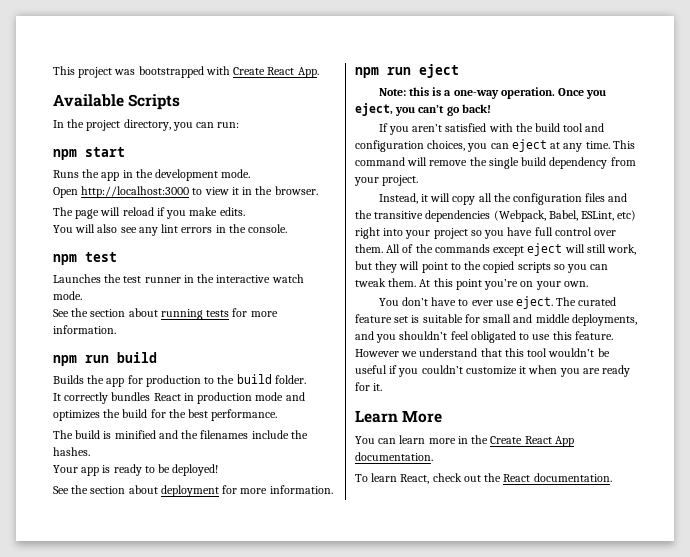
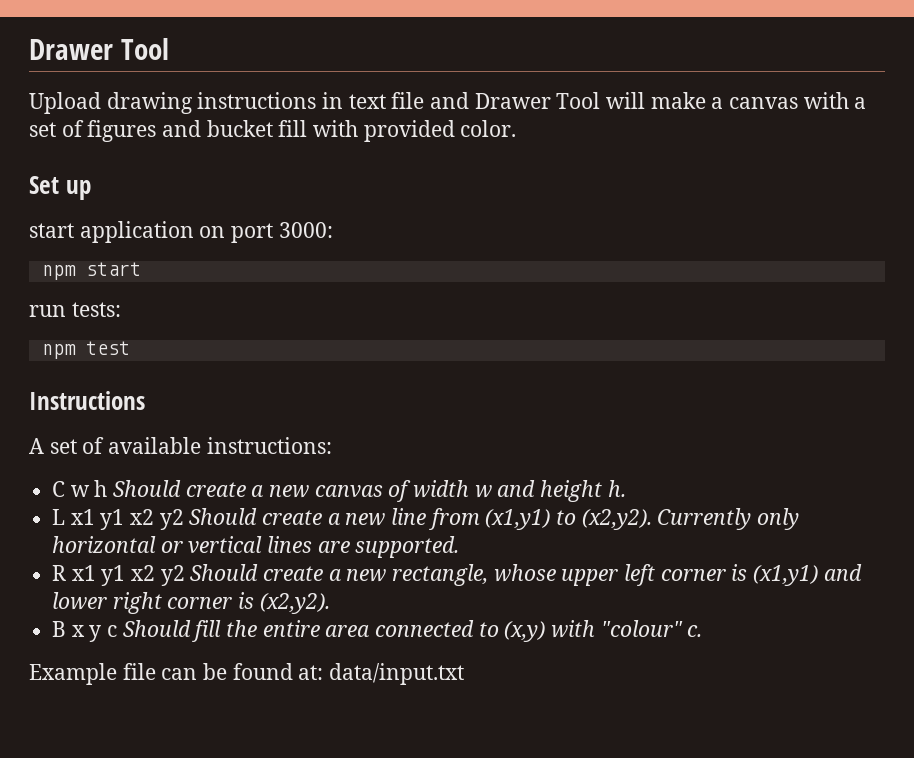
[53,66,319,78] [53,94,181,110] [53,119,240,131] [53,147,125,160] [53,169,251,181] [53,186,318,198] [53,207,245,219] [53,224,288,236] [53,252,117,265] [53,274,304,283] [53,291,82,300] [53,308,278,320] [53,325,116,334] [53,352,157,366] [53,374,306,387] [53,392,305,404] [53,409,278,421] [53,430,308,439] [53,447,90,456] [53,464,219,476] [53,485,333,497] [355,64,459,78] [378,87,607,99] [355,103,491,116] [378,123,605,135] [355,139,635,152] [355,157,636,169] [354,175,419,186] [378,193,628,205] [355,210,637,222] [355,227,617,239] [355,243,637,256] [355,261,609,273] [355,278,588,290] [378,296,617,309] [355,314,637,326] [355,331,613,343] [355,348,610,357] [355,365,631,377] [355,382,383,391] [355,410,443,423] [355,435,574,447] [355,452,433,461] [355,473,612,484] This project was bootstrapped with Create React App. // Available Scripts // In the project directory, you can run: // npm start // Runs the app in the development mode. // Open http://localhost:3000 to view it in the browser. // The page will reload if you make edits. // You will also see any lint errors in the console. // npm test // Launches the test runner in the interactive watch mode. // See the section about running tests for more information. // npm run build // Builds the app for production to the build folder. // It correctly bundles React in production mode and optimizes the build for the best performance. // The build is minified and the filenames include the hashes. // Your app is ready to be deployed! // See the section about deployment for more information. // npm run eject // Note: this is a one-way operation. Once you eject, you can’t go back! // If you aren’t satisfied with the build tool and configuration choices, you can eject at any time. This command will remove the single build dependency from your project. // Instead, it will copy all the configuration files and the transitive dependencies (Webpack, Babel, ESLint, etc) right into your project so you have full control over them. All of the commands except eject will still work, but they will point to the copied scripts so you can tweak them. At this point you’re on your own. // You don’t have to ever use eject. The curated feature set is suitable for small and middle deployments, and you shouldn’t feel obligated to use this feature. However we understand that this tool wouldn’t be useful if you couldn’t customize it when you are ready for it. // Learn More // You can learn more in the Create React App documentation. // To learn React, check out the React documentation. -> [29,38,169,60] [29,92,867,114] [29,120,517,142] [29,176,91,200] [29,221,333,243] [41,262,141,280] [29,302,121,317] [41,341,130,359] [29,391,145,410] [29,437,332,454] [52,480,626,502] [52,508,800,530] [52,536,460,558] [52,564,862,586] [52,592,330,614] [52,620,703,642] [29,663,465,685] Drawer Tool // Upload drawing instructions in text file and Drawer Tool will make a canvas with a set of figures and bucket fill with provided color. // Set up // start application on port 3000: // npm start // run tests: // npm test // Instructions // A set of available instructions: // C w h Should create a new canvas of width w and height h. // L x1 y1 x2 y2 Should create a new line from (x1,y1) to (x2,y2). Currently only horizontal or vertical lines are supported. // R x1 y1 x2 y2 Should create a new rectangle, whose upper left corner is (x1,y1) and lower right corner is (x2,y2). // B x y c Should fill the entire area connected to (x,y) with "colour" c. // Example file can be found at: data/input.txt

